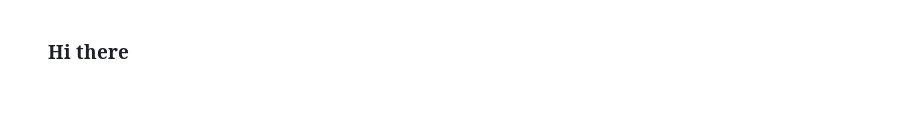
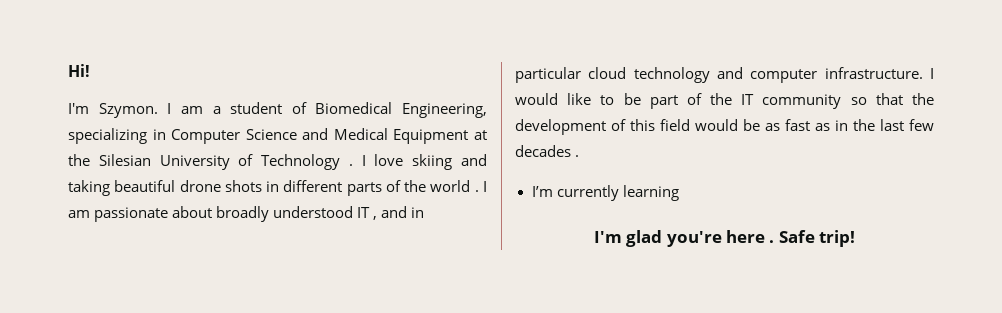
[48,44,130,59] Hi there -> [68,64,90,77] [68,102,487,118] [68,128,487,144] [68,154,488,170] [68,180,487,196] [68,206,425,222] [515,67,934,83] [515,93,934,109] [515,119,934,135] [515,145,580,157] [531,185,679,201] [593,230,856,247] Hi! // I'm Szymon. I am a student of Biomedical Engineering, specializing in Computer Science and Medical Equipment at the Silesian University of Technology . I love skiing and taking beautiful drone shots in different parts of the world . I am passionate about broadly understood IT , and in particular cloud technology and computer infrastructure. I would like to be part of the IT community so that the development of this field would be as fast as in the last few decades . // I’m currently learning // I'm glad you're here . Safe trip!

